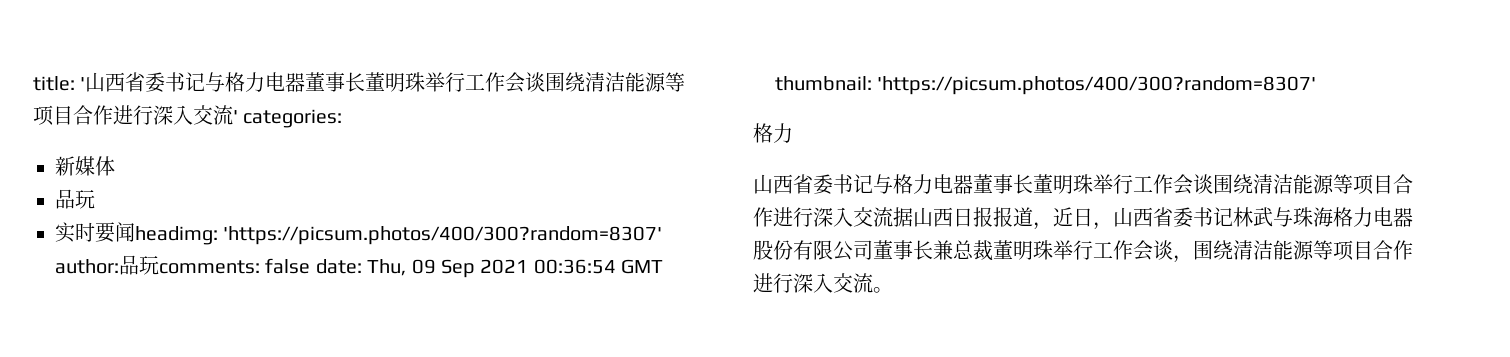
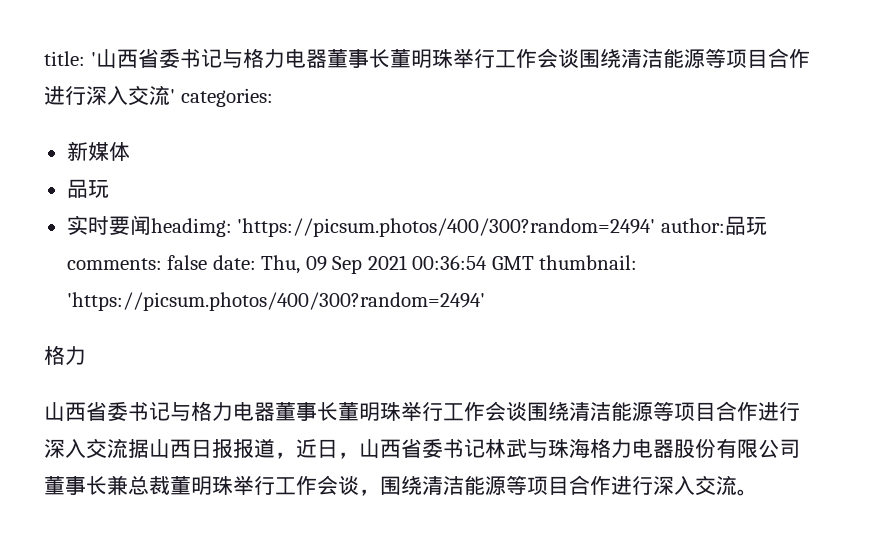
[223,226,663,245] 'https://picsum.photos/400/300?random=8307' -> [237,218,656,237] 'https://picsum.photos/400/300?random=2494'
[877,76,1317,95] 'https://picsum.photos/400/300?random=8307' -> [66,292,485,311] 'https://picsum.photos/400/300?random=2494'

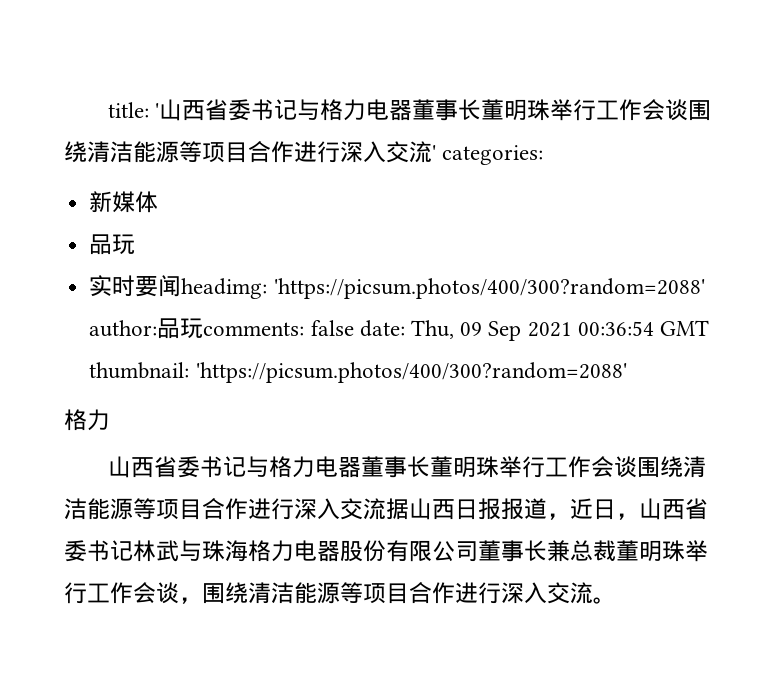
[237,218,656,237] 'https://picsum.photos/400/300?random=2494' -> [273,278,705,299] 'https://picsum.photos/400/300?random=2088'
[66,292,485,311] 'https://picsum.photos/400/300?random=2494' -> [195,362,627,383] 'https://picsum.photos/400/300?random=2088'

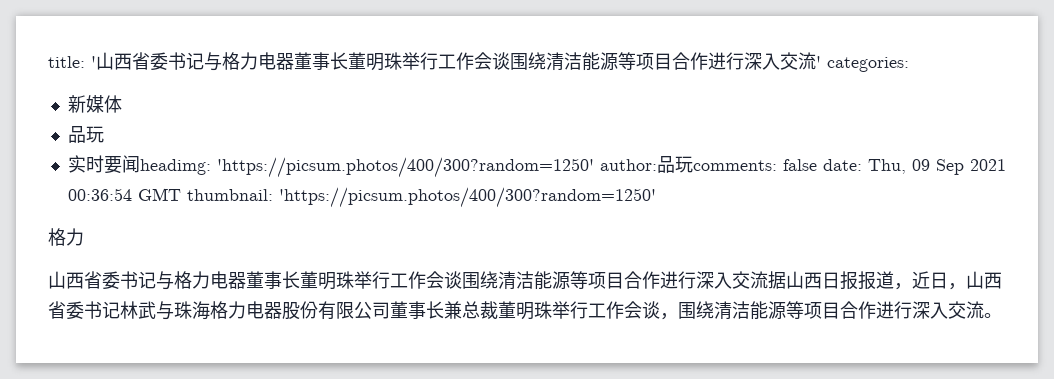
[273,278,705,299] 'https://picsum.photos/400/300?random=2088' -> [216,157,594,178] 'https://picsum.photos/400/300?random=1250'
[195,362,627,383] 'https://picsum.photos/400/300?random=2088' -> [278,187,656,208] 'https://picsum.photos/400/300?random=1250'

